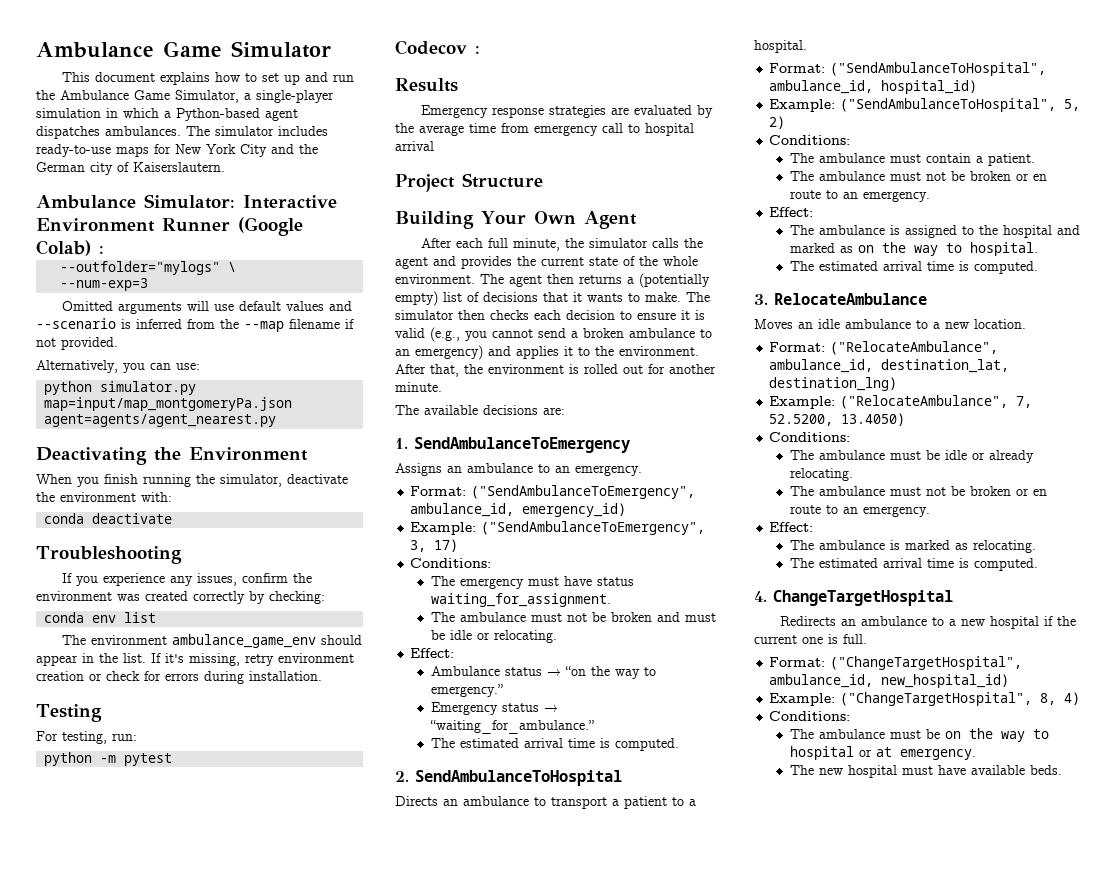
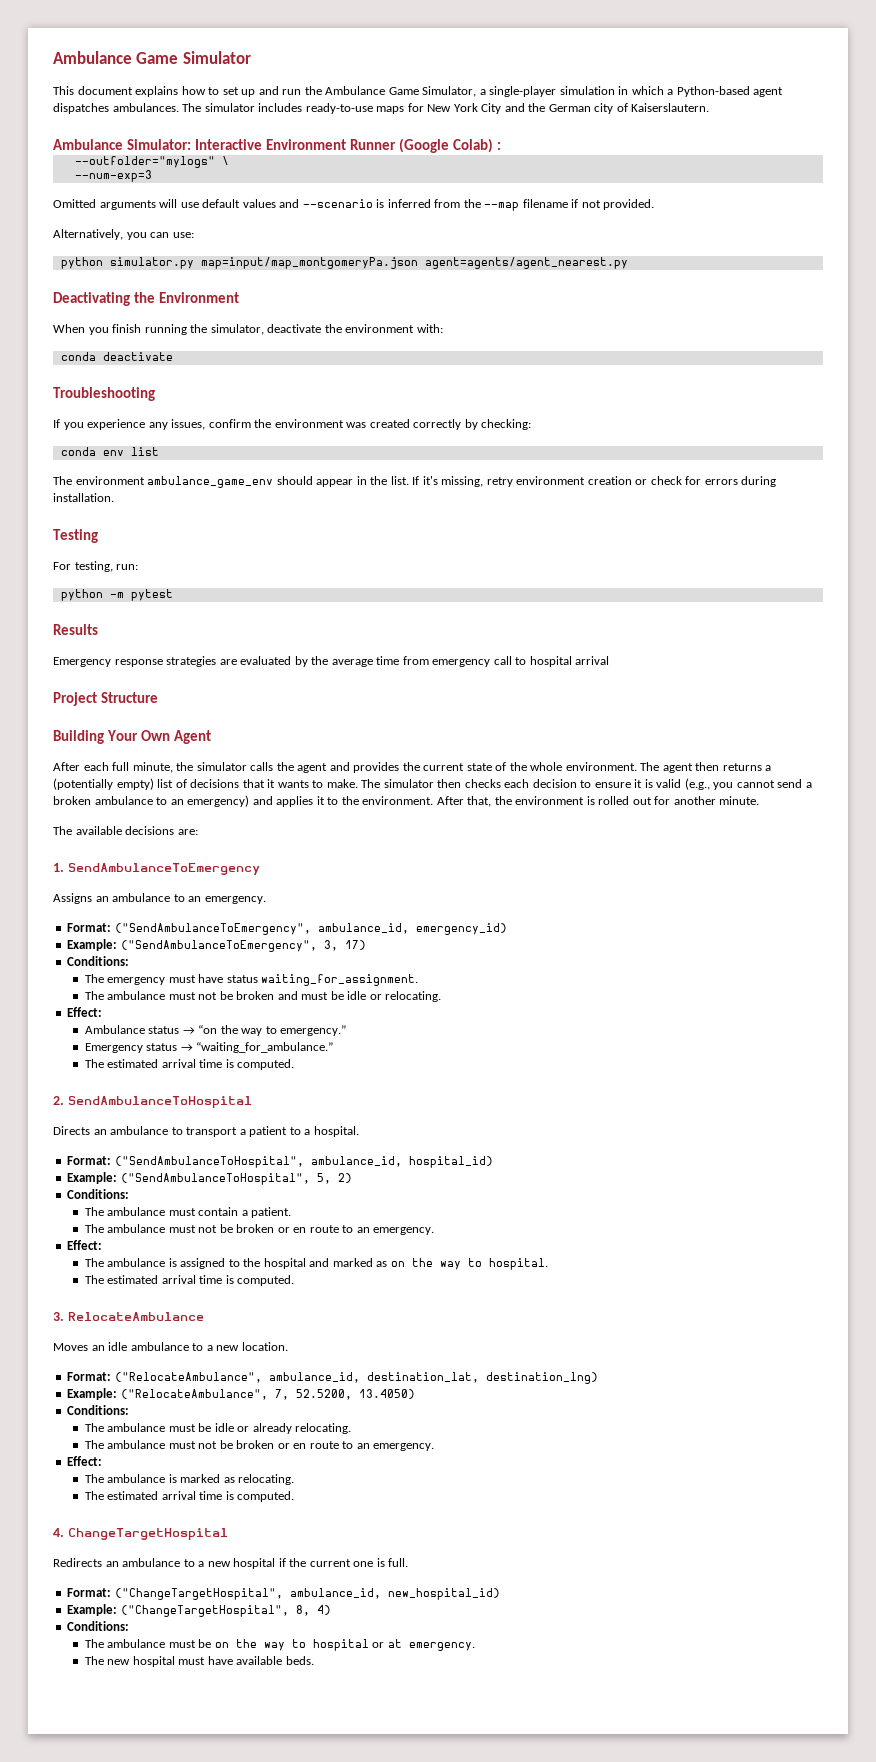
[395,40,480,55] // Codecov : -> (173, 595) none

